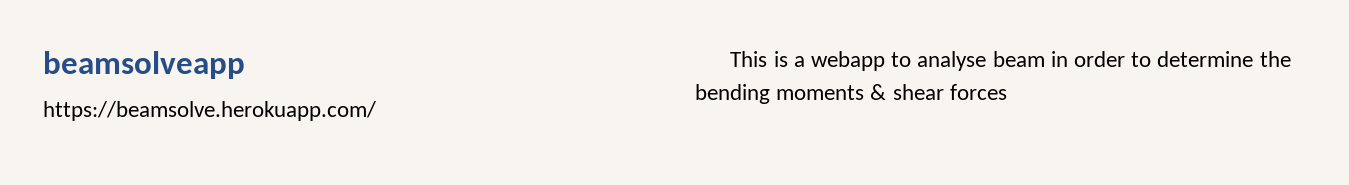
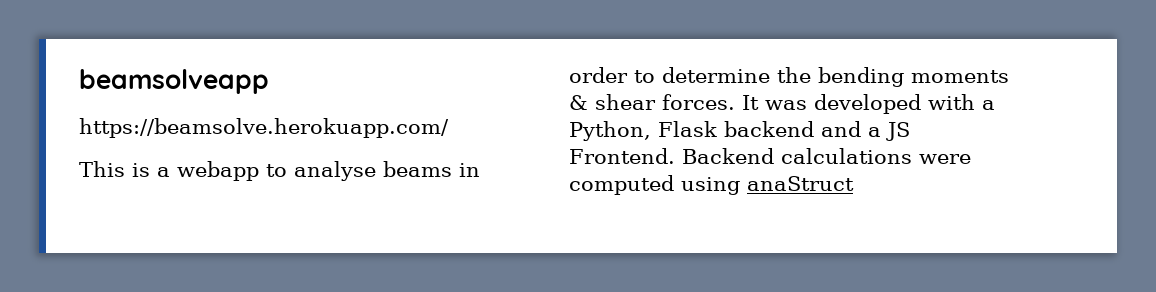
[992,51,1045,67] beam -> [383,161,452,177] beams
[949,84,1007,100] forces -> [662,94,995,114] [569,121,910,141] [569,148,971,164] [569,175,854,195] forces. It was developed with a Python, Flask backend and a JS Frontend. Backend calculations were computed using anaStruct

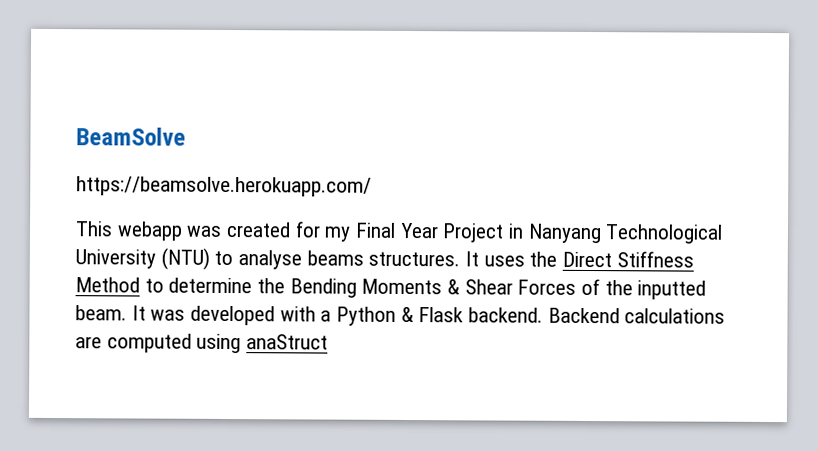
[79,69,269,94] beamsolveapp -> [76,127,186,146] BeamSolve
[132,161,480,181] [569,67,1009,87] [569,94,735,110] is a webapp to analyse beams in order to determine the bending moments & shear forces. -> [116,221,724,244] [75,247,694,270] [75,277,707,300] [75,305,127,321] webapp was created for my Final Year Project in Nanyang Technological University (NTU) to analyse beams structures. It uses the Direct Stiffness Method to determine the Bending Moments & Shear Forces of the inputted beam.
[569,121,910,141] [569,148,675,164] Python, Flask backend and a JS Frontend. -> [336,306,544,326] Python & Flask backend.
[919,154,971,164] were -> [75,336,102,349] are

